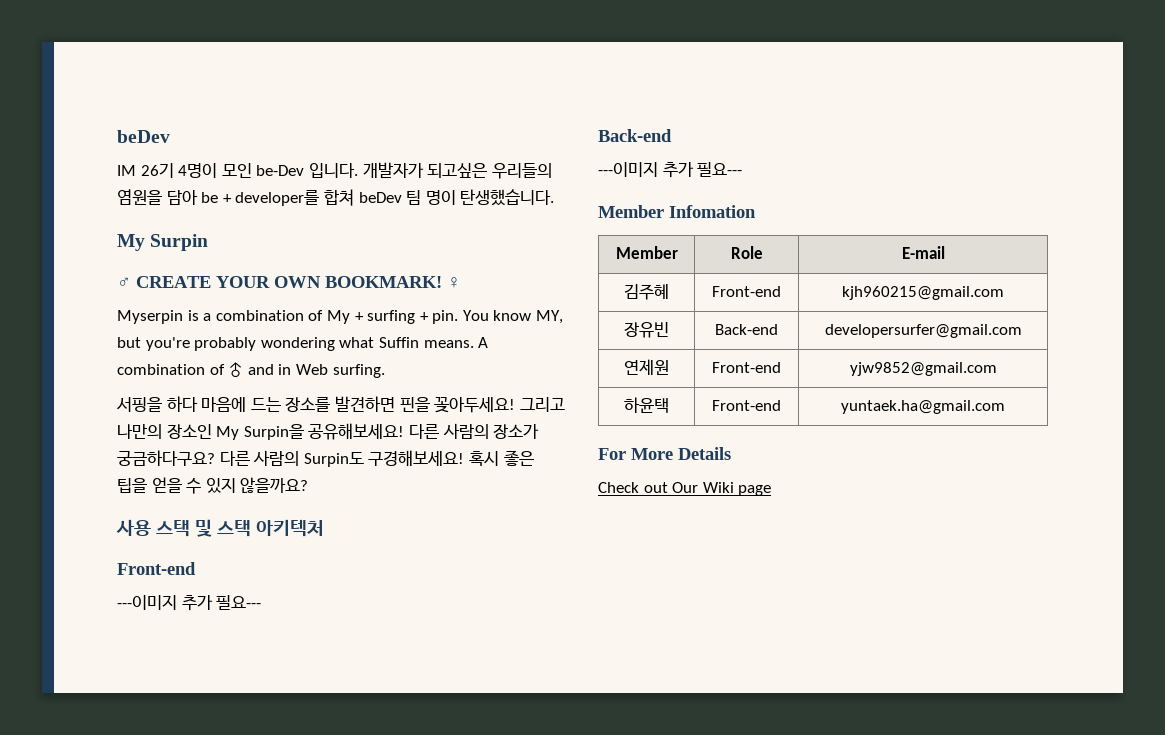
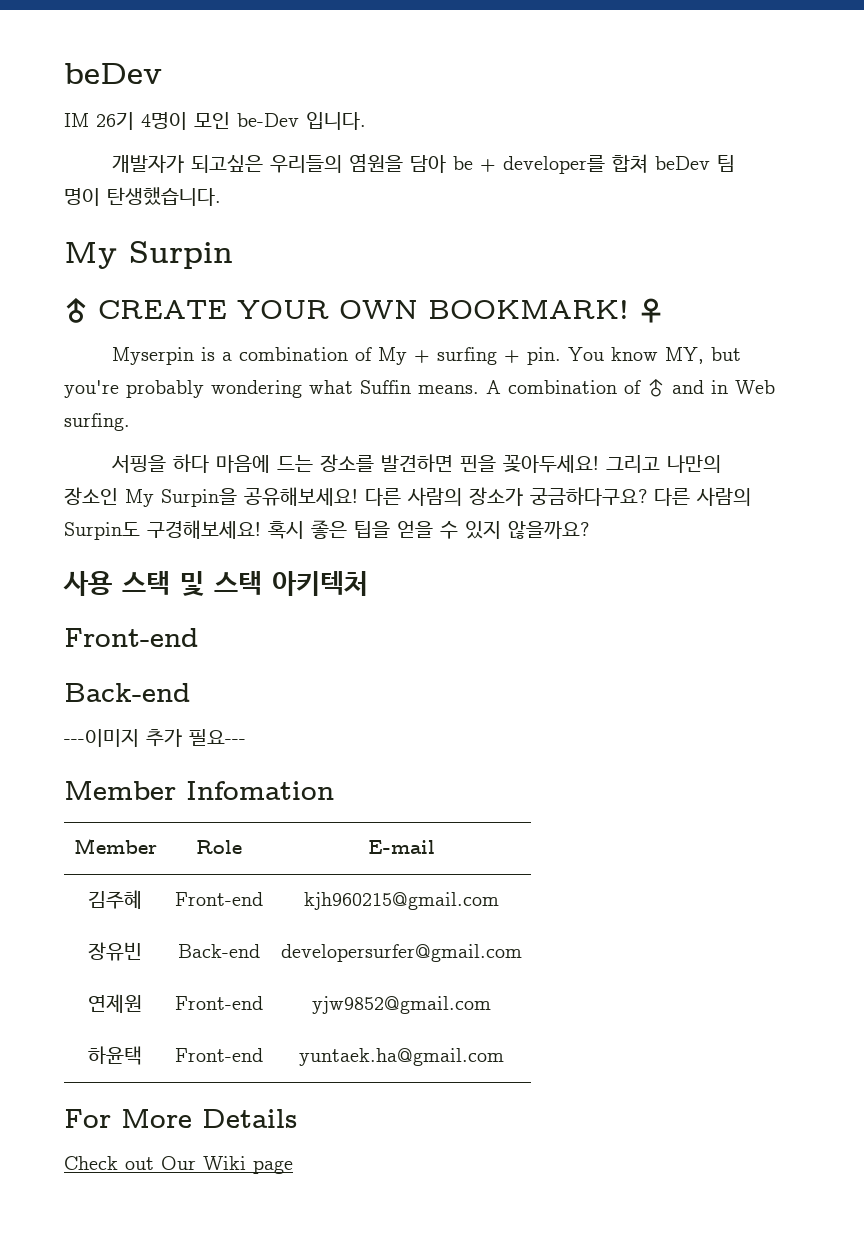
(358, 170) none -> (366, 121) //
[117,595,262,611] // ---이미지 추가 필요--- -> (198, 637) none

